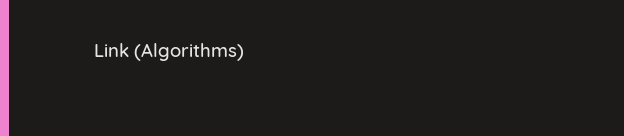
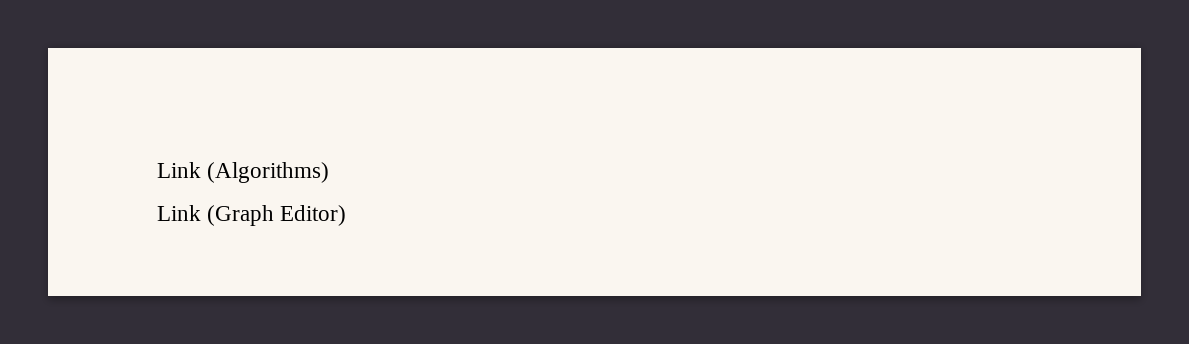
(244, 52) none -> [157,205,347,226] // Link (Graph Editor)

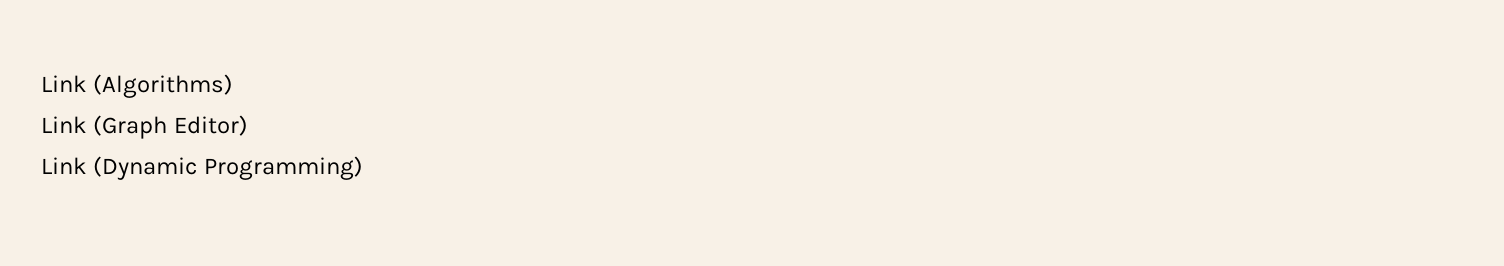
(347, 215) none -> [41,156,363,180] // Link (Dynamic Programming)

